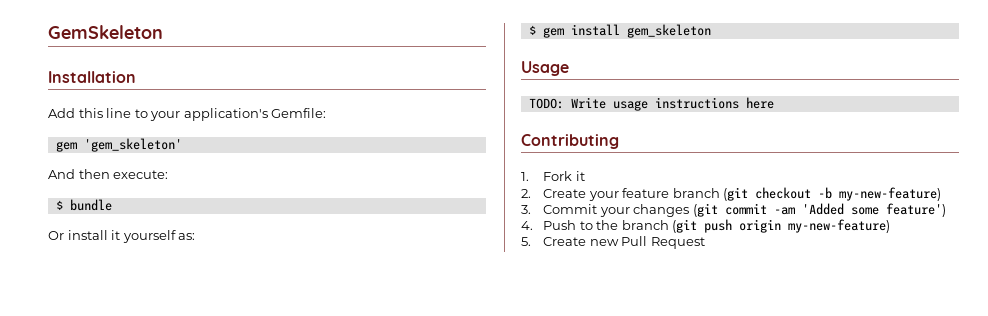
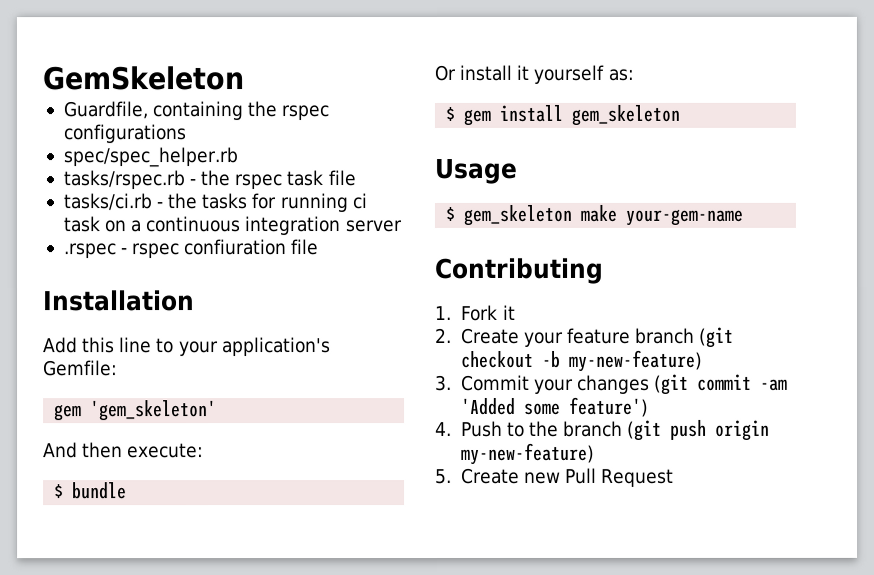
(163, 32) none -> [62,101,330,121] [62,124,186,144] [62,147,238,168] [62,170,356,190] [62,193,367,213] [62,216,402,236] [62,239,319,259] // Guardfile, containing the rspec configurations // spec/spec_helper.rb // tasks/rspec.rb - the rspec task file // tasks/ci.rb - the tasks for running ci task on a continuous integration server // .rspec - rspec confiuration file
[528,97,774,111] TODO: Write usage instructions here -> [445,204,744,226] $ gem_skeleton make your-gem-name

